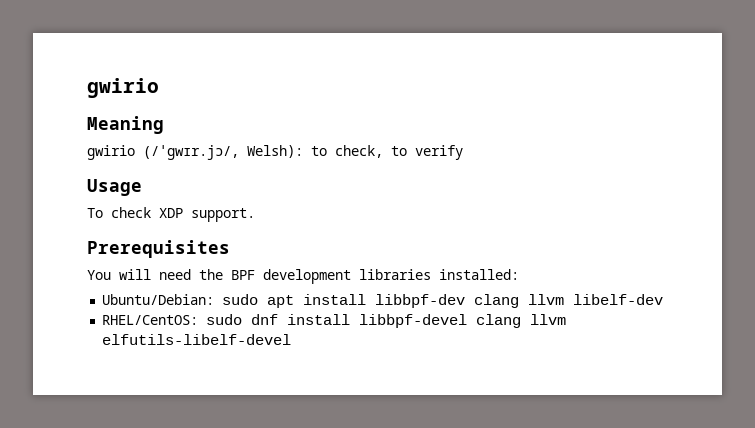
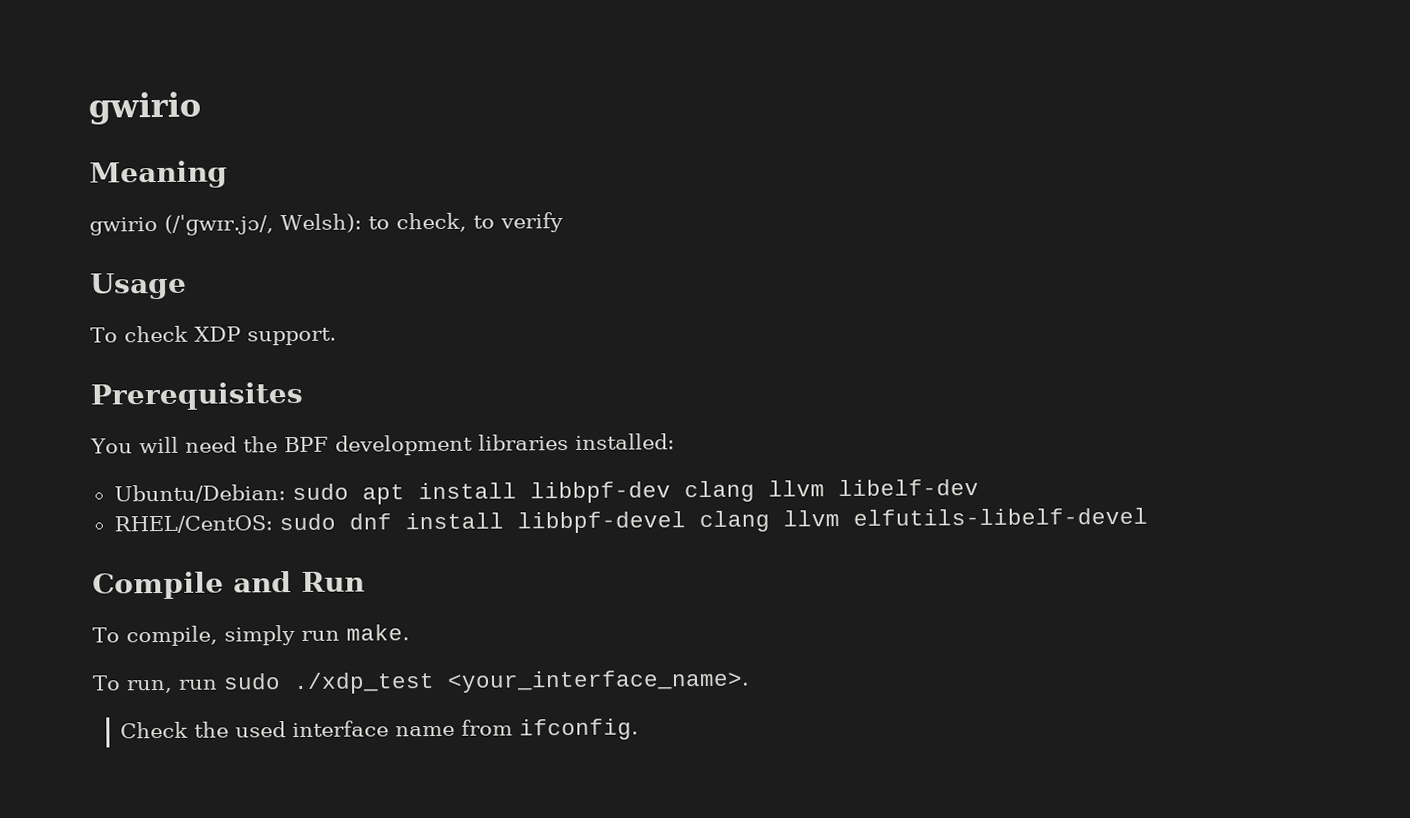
(292, 339) none -> [92,571,365,600] [92,624,410,647] [92,669,750,695] [120,718,640,741] // Compile and Run // To compile, simply run make. // To run, run sudo ./xdp_test <your_interface_name>. // Check the used interface name from ifconfig.

